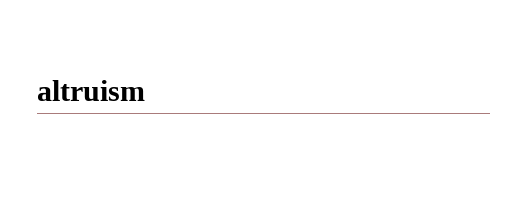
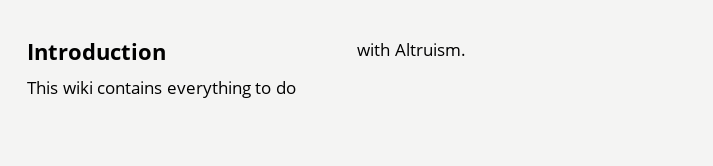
[37,80,145,101] altruism -> [27,43,166,60] [27,81,296,98] [357,43,466,56] Introduction // This wiki contains everything to do with Altruism.

